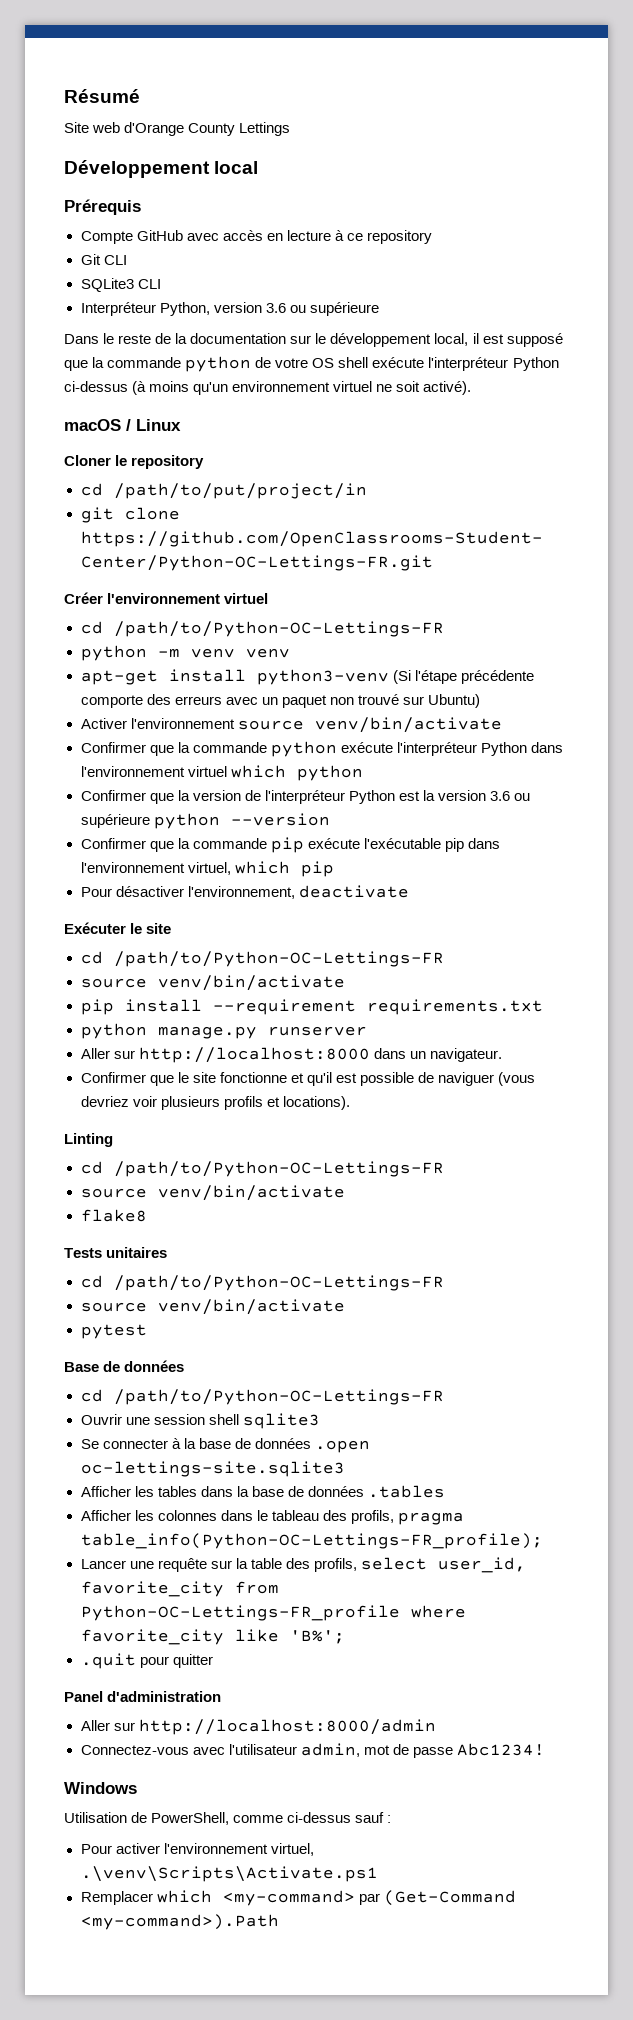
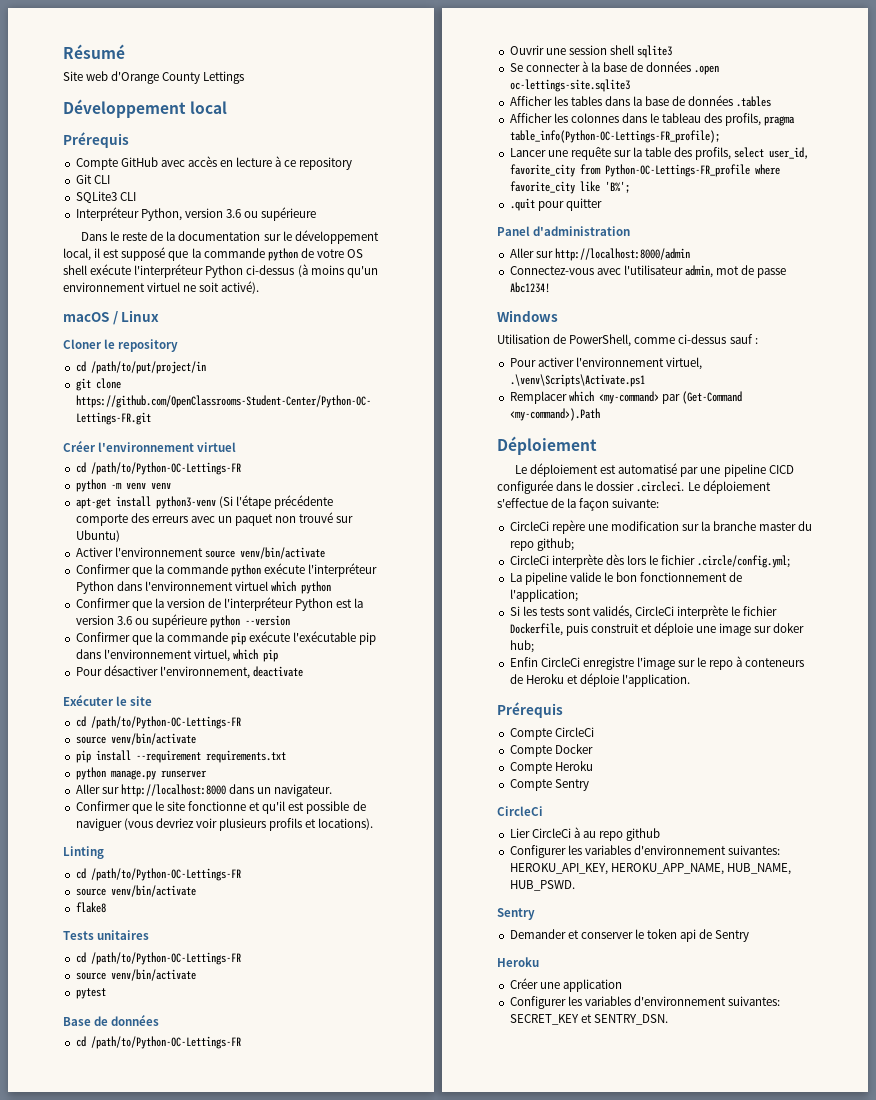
(279, 1922) none -> [497,436,597,455] [514,463,794,477] [497,480,771,494] [497,498,660,511] [509,520,813,534] [509,538,574,551] [509,554,791,568] [509,572,743,585] [509,589,578,602] [509,605,778,619] [509,622,805,636] [509,640,534,653] [509,656,805,670] [509,673,691,687] [497,702,563,718] [509,727,594,740] [509,744,593,757] [509,761,593,774] [509,779,589,791] [497,806,543,816] [509,827,661,841] [509,845,781,858] [509,863,791,875] [509,880,575,891] [497,908,535,920] [509,929,750,942] [497,957,539,967] [509,978,622,992] [509,996,781,1009] [509,1014,668,1025] // Déploiement // Le déploiement est automatisé par une pipeline CICD configurée dans le dossier .circleci. Le déploiement s'effectue de la façon suivante: // CircleCi repère une modification sur la branche master du repo github; // CircleCi interprète dès lors le fichier .circle/config.yml; // La pipeline valide le bon fonctionnement de l'application; // Si les tests sont validés, CircleCi interprète le fichier Dockerfile, puis construit et déploie une image sur doker hub; // Enfin CircleCi enregistre l'image sur le repo à conteneurs de Heroku et déploie l'application. // Prérequis // Compte CircleCi // Compte Docker // Compte Heroku // Compte Sentry // CircleCi // Lier CircleCi à au repo github // Configurer les variables d'environnement suivantes: HEROKU_API_KEY, HEROKU_APP_NAME, HUB_NAME, HUB_PSWD. // Sentry // Demander et conserver le token api de Sentry // Heroku // Créer une application // Configurer les variables d'environnement suivantes: SECRET_KEY et SENTRY_DSN.

